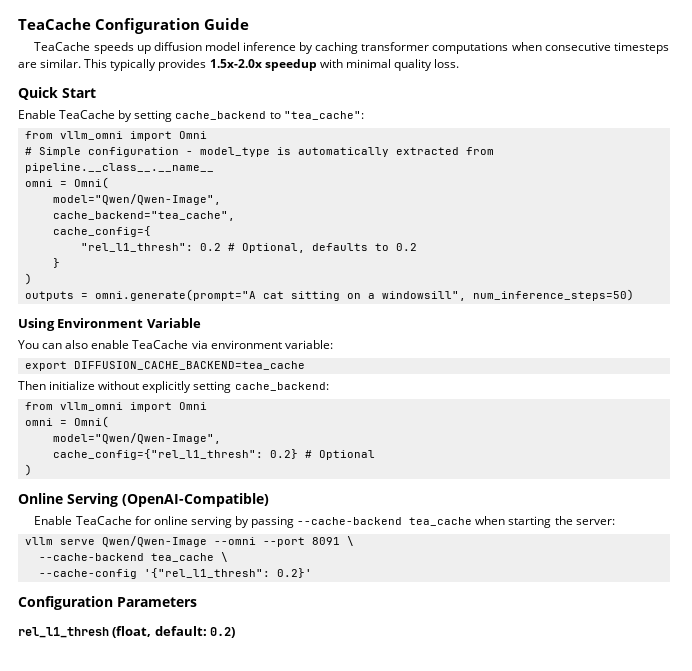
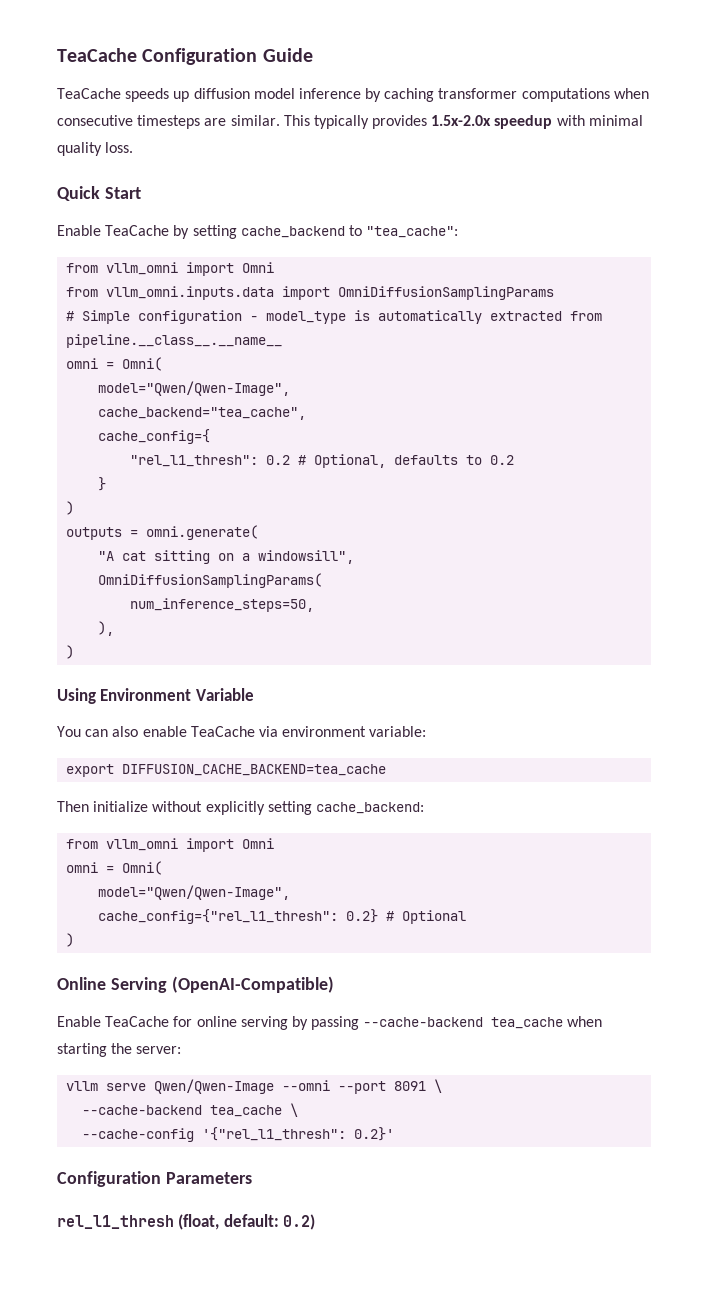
(207, 135) none -> [66,286,555,300] // from vllm_omni.inputs.data import OmniDiffusionSamplingParams
[94,289,256,301] omni.generate(prompt="A -> [146,525,259,540] [98,551,115,561] omni.generate( // "A
[472,289,634,301] num_inference_steps=50) -> [98,573,323,588] [130,598,315,612] [98,621,115,636] [66,645,75,659] // OmniDiffusionSamplingParams( // num_inference_steps=50, // ), // )

